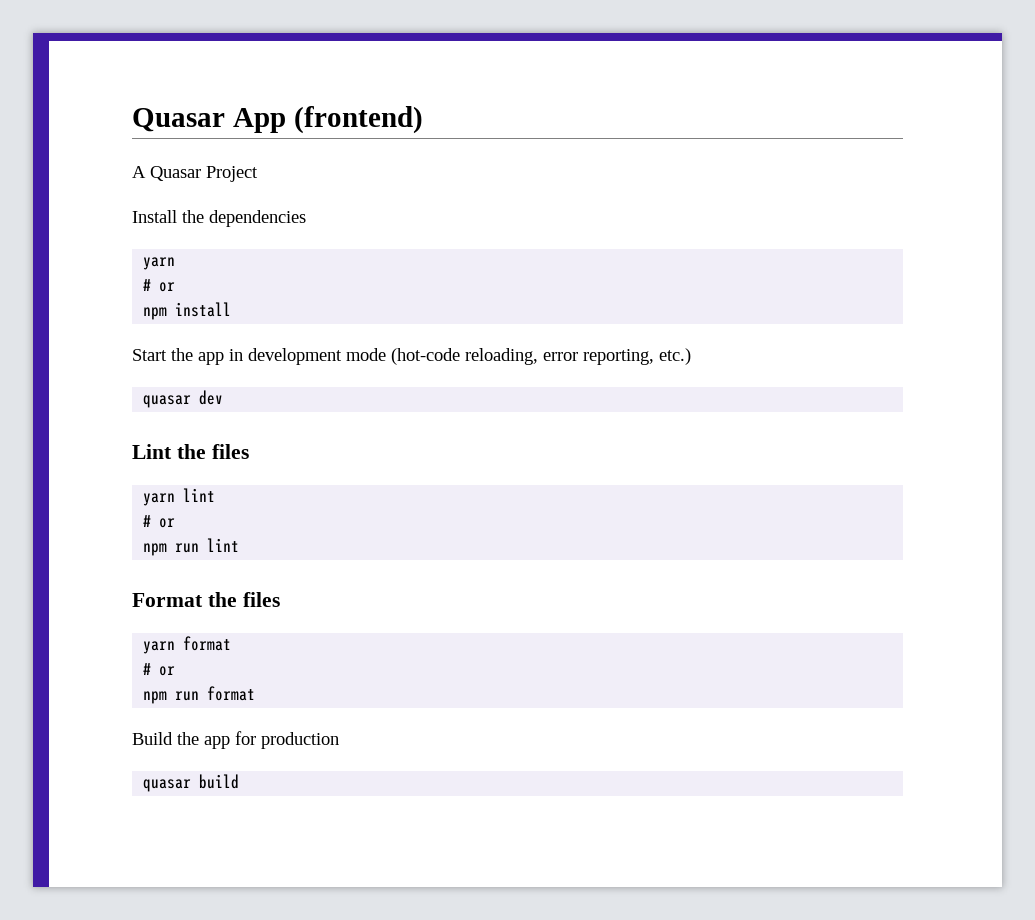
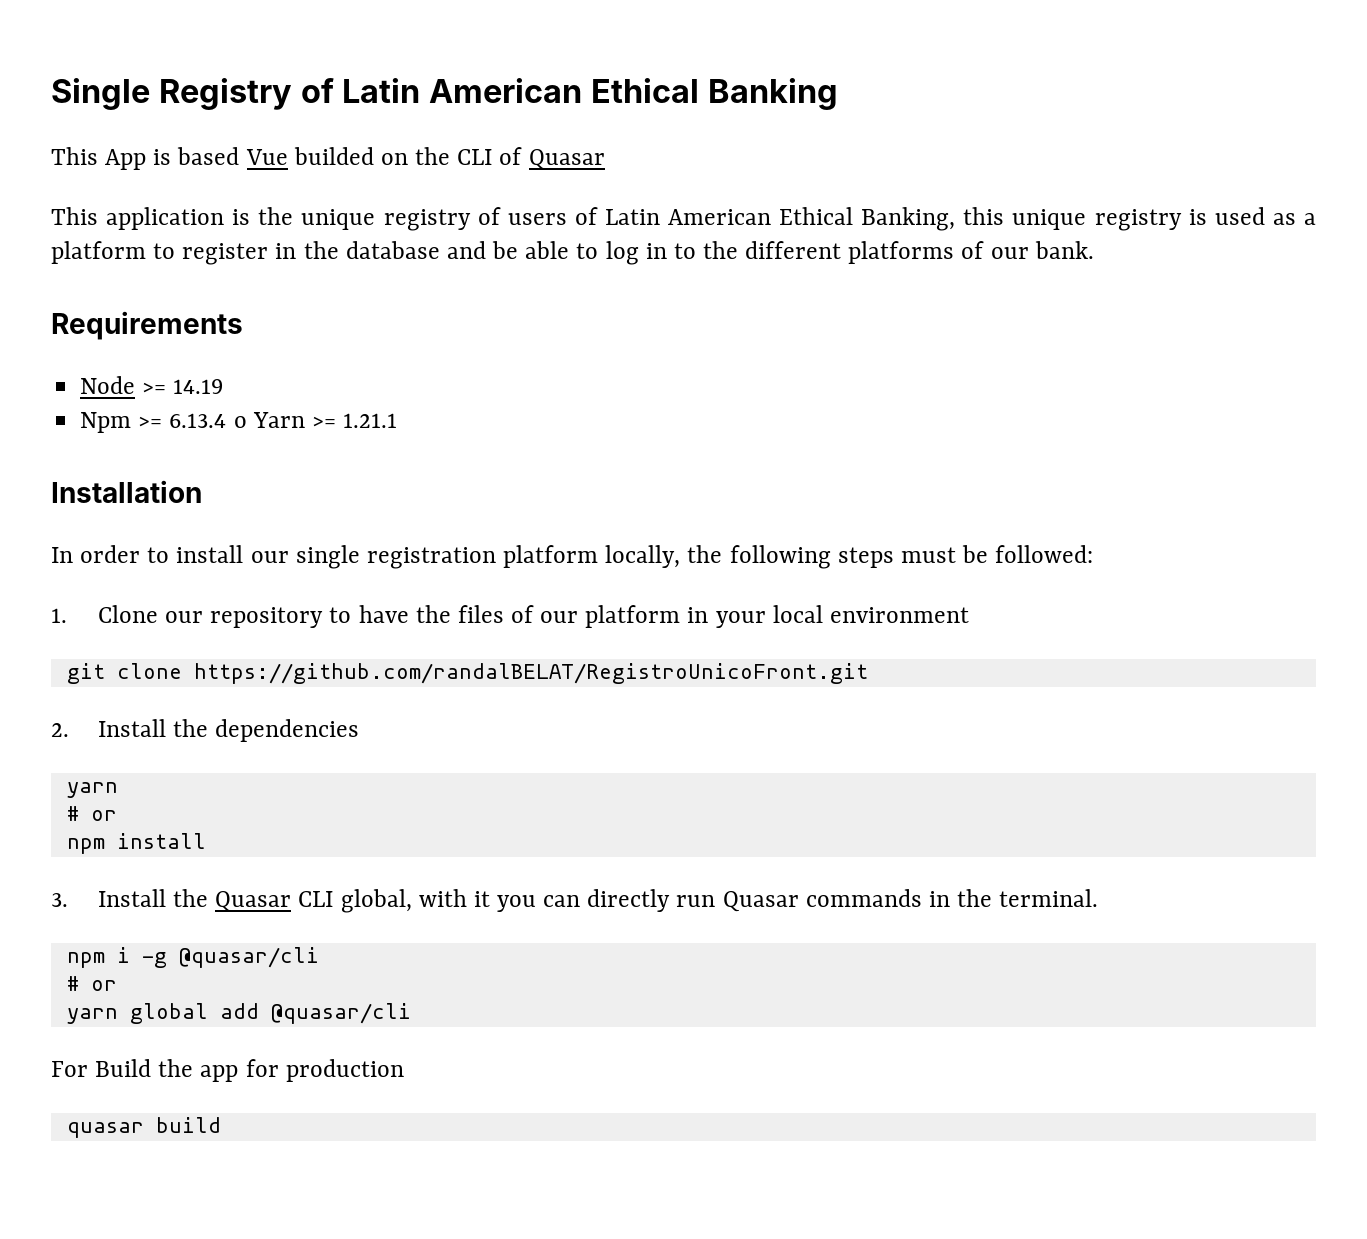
[132,106,423,134] [132,166,258,182] Quasar App (frontend) // A Quasar Project // -> [51,78,838,110] [51,147,605,170] [51,207,1317,231] [51,241,1094,265] [51,311,243,340] [80,376,224,394] [80,412,398,433] [51,480,202,503] [51,545,1094,569] [51,605,969,628] [66,663,868,684] [51,723,69,737] Single Registry of Latin American Ethical Banking // This App is based Vue builded on the CLI of Quasar // This application is the unique registry of users of Latin American Ethical Banking, this unique registry is used as a platform to register in the database and be able to log in to the different platforms of our bank. // Requirements // Node >= 14.19 // Npm >= 6.13.4 o Yarn >= 1.21.1 // Installation // In order to install our single registration platform locally, the following steps must be followed: // 1. Clone our repository to have the files of our platform in your local environment // git clone https://github.com/randalBELAT/RegistroUnicoFront.git // 2.
[132,348,691,365] [143,390,224,408] [132,444,249,459] [143,488,216,506] [143,515,176,528] [143,538,240,556] [132,592,280,607] [143,636,232,654] [143,663,176,676] [143,686,256,704] Start the app in development mode (hot-code reloading, error reporting, etc.) // quasar dev // Lint the files // yarn lint // # or // npm run lint // Format the files // yarn format // # or // npm run format // -> [51,889,1099,913] [66,947,319,968] [66,976,117,991] [66,1003,411,1024] [51,1061,88,1077] 3. Install the Quasar CLI global, with it you can directly run Quasar commands in the terminal. // npm i -g @quasar/cli // # or // yarn global add @quasar/cli // For

